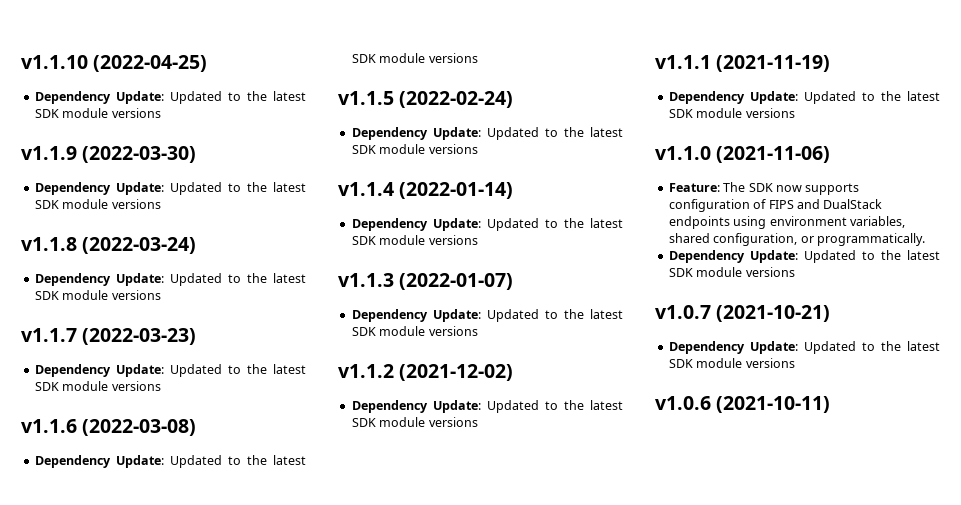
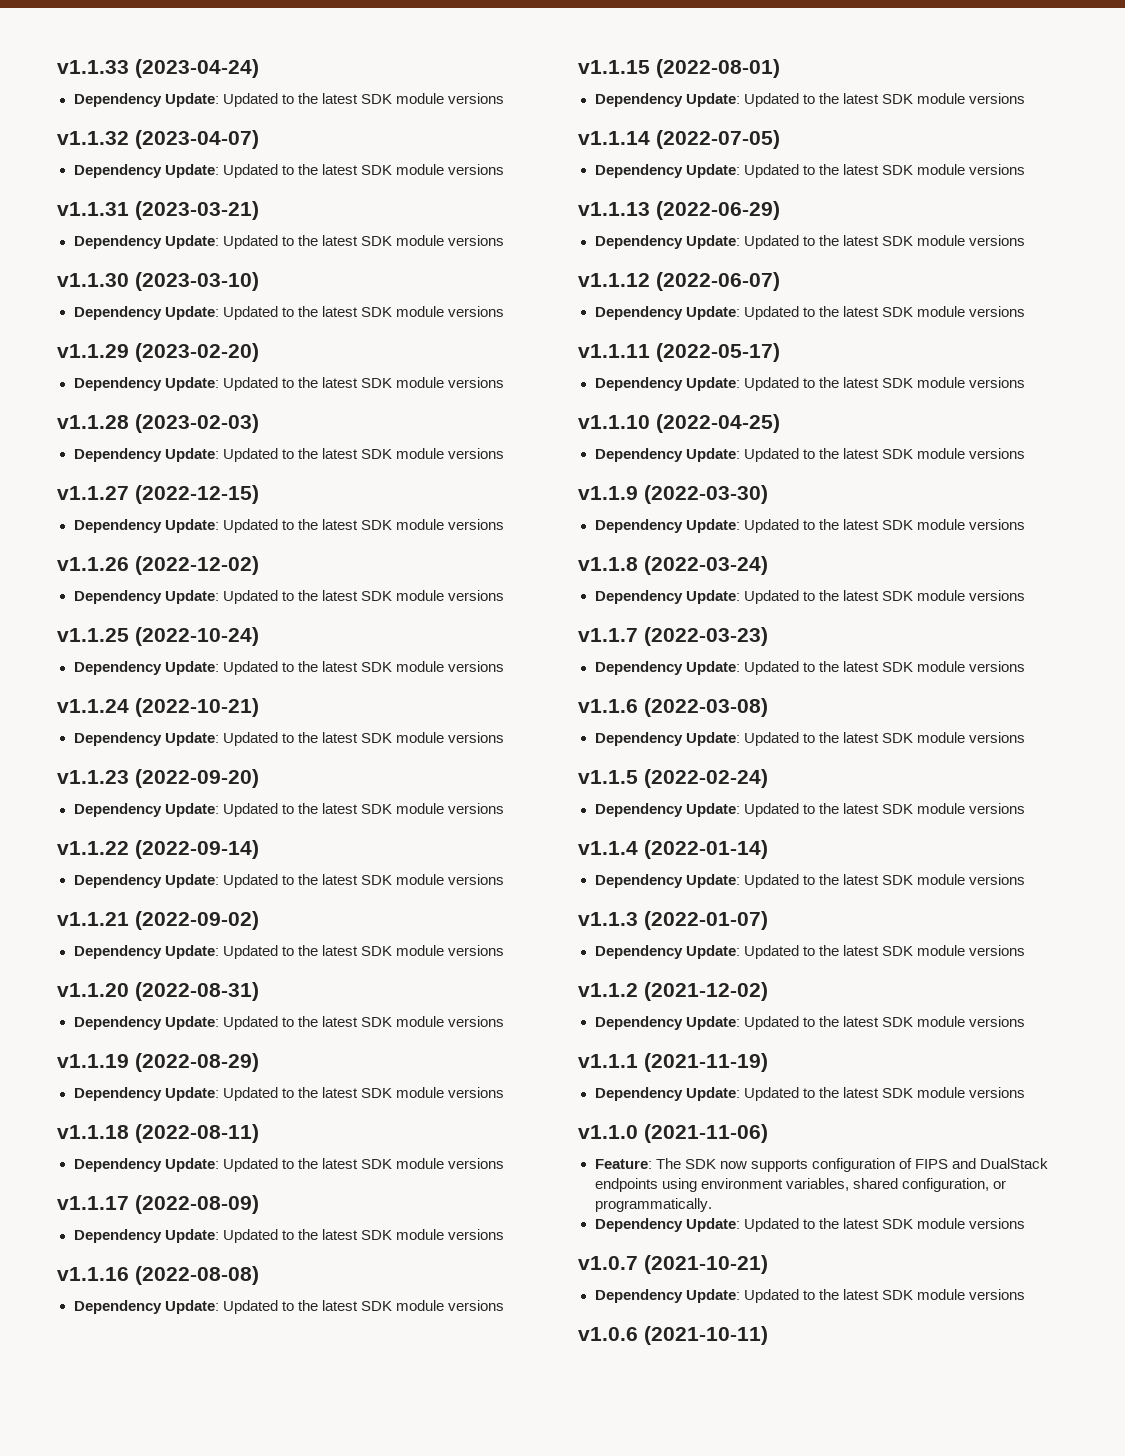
(21, 62) none -> [57,59,259,78] [73,93,504,107] [57,130,259,149] [73,164,504,178] [57,201,259,220] [73,235,504,249] [57,272,259,291] [73,306,504,320] [57,343,259,362] [73,377,504,391] [57,414,259,433] [73,448,504,462] [57,485,259,504] [73,519,504,533] [57,556,259,575] [73,590,504,604] [57,627,259,646] [73,661,504,675] [57,698,259,717] [73,732,504,746] [57,769,259,788] [73,803,504,817] [57,840,259,859] [73,874,504,888] [57,911,259,930] [73,945,504,959] [57,982,259,1001] [73,1016,504,1030] [57,1053,259,1072] [73,1087,504,1101] [57,1124,259,1143] [73,1158,504,1172] [57,1195,259,1214] [73,1229,504,1243] [57,1266,259,1285] [73,1300,504,1314] [578,59,780,78] [594,93,1025,107] [578,130,780,149] [594,164,1025,178] [578,201,780,220] [594,235,1025,249] [578,272,780,291] [594,306,1025,320] [578,343,780,362] [594,377,1025,391] v1.1.33 (2023-04-24) // Dependency Update: Updated to the latest SDK module versions // v1.1.32 (2023-04-07) // Dependency Update: Updated to the latest SDK module versions // v1.1.31 (2023-03-21) // Dependency Update: Updated to the latest SDK module versions // v1.1.30 (2023-03-10) // Dependency Update: Updated to the latest SDK module versions // v1.1.29 (2023-02-20) // Dependency Update: Updated to the latest SDK module versions // v1.1.28 (2023-02-03) // Dependency Update: Updated to the latest SDK module versions // v1.1.27 (2022-12-15) // Dependency Update: Updated to the latest SDK module versions // v1.1.26 (2022-12-02) // Dependency Update: Updated to the latest SDK module versions // v1.1.25 (2022-10-24) // Dependency Update: Updated to the latest SDK module versions // v1.1.24 (2022-10-21) // Dependency Update: Updated to the latest SDK module versions // v1.1.23 (2022-09-20) // Dependency Update: Updated to the latest SDK module versions // v1.1.22 (2022-09-14) // Dependency Update: Updated to the latest SDK module versions // v1.1.21 (2022-09-02) // Dependency Update: Updated to the latest SDK module versions // v1.1.20 (2022-08-31) // Dependency Update: Updated to the latest SDK module versions // v1.1.19 (2022-08-29) // Dependency Update: Updated to the latest SDK module versions // v1.1.18 (2022-08-11) // Dependency Update: Updated to the latest SDK module versions // v1.1.17 (2022-08-09) // Dependency Update: Updated to the latest SDK module versions // v1.1.16 (2022-08-08) // Dependency Update: Updated to the latest SDK module versions // v1.1.15 (2022-08-01) // Dependency Update: Updated to the latest SDK module versions // v1.1.14 (2022-07-05) // Dependency Update: Updated to the latest SDK module versions // v1.1.13 (2022-06-29) // Dependency Update: Updated to the latest SDK module versions // v1.1.12 (2022-06-07) // Dependency Update: Updated to the latest SDK module versions // v1.1.11 (2022-05-17) // Dependency Update: Updated to the latest SDK module versions //

